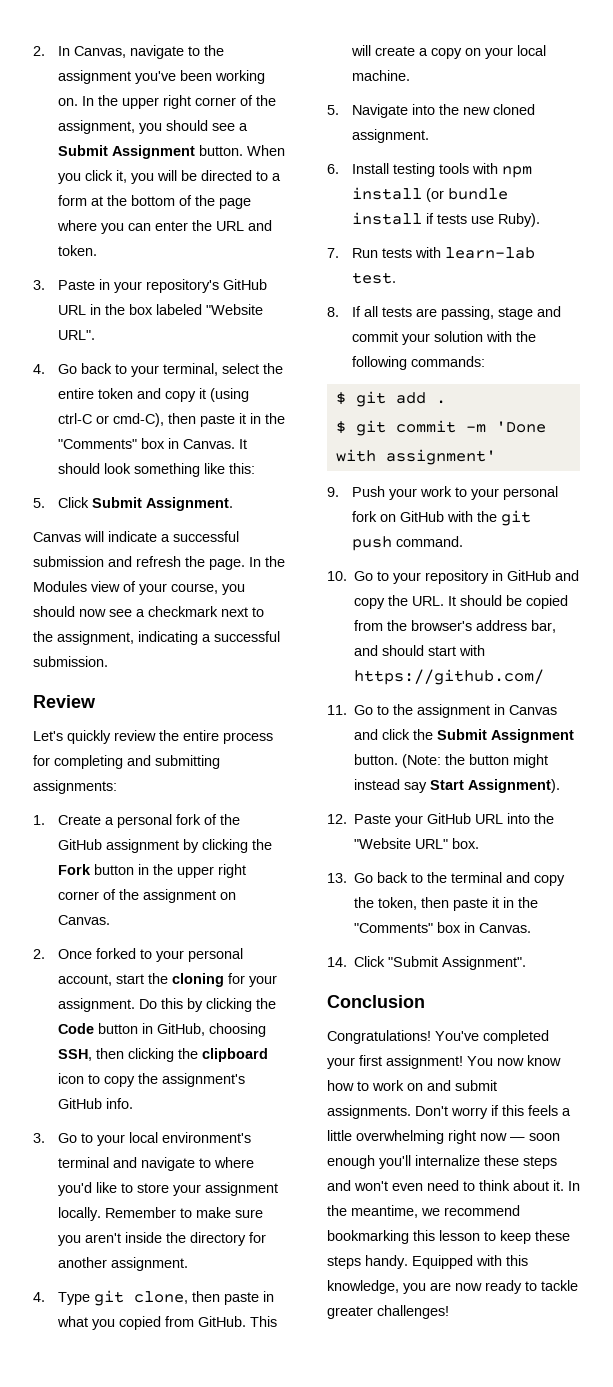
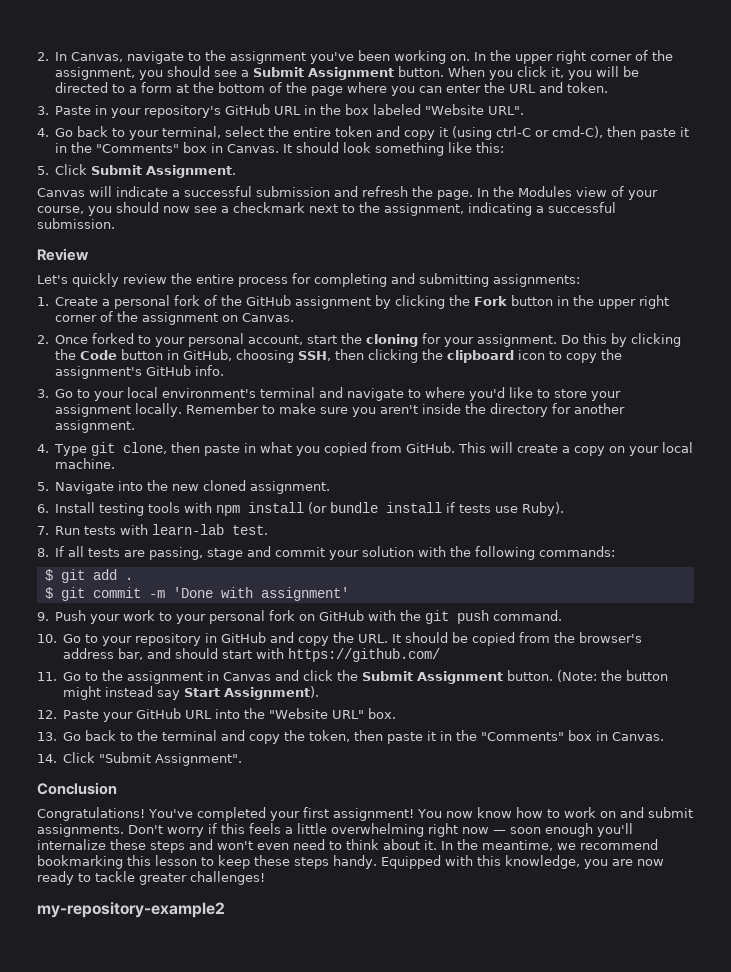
(449, 1312) none -> [37,902,225,918] // my-repository-example2

